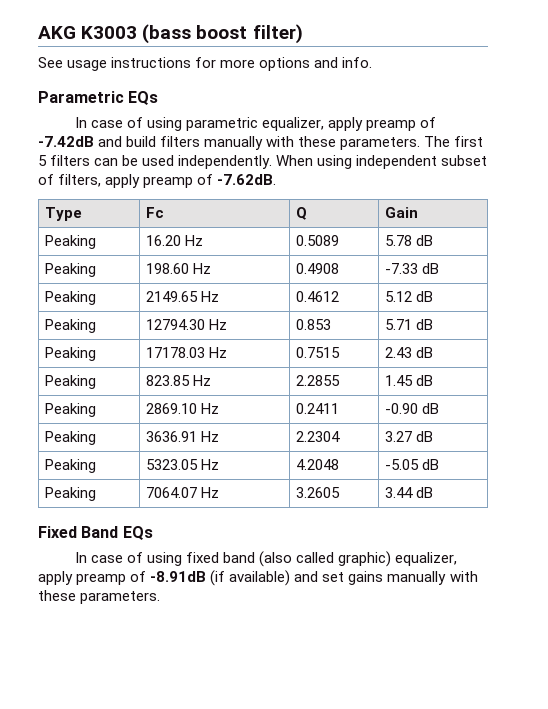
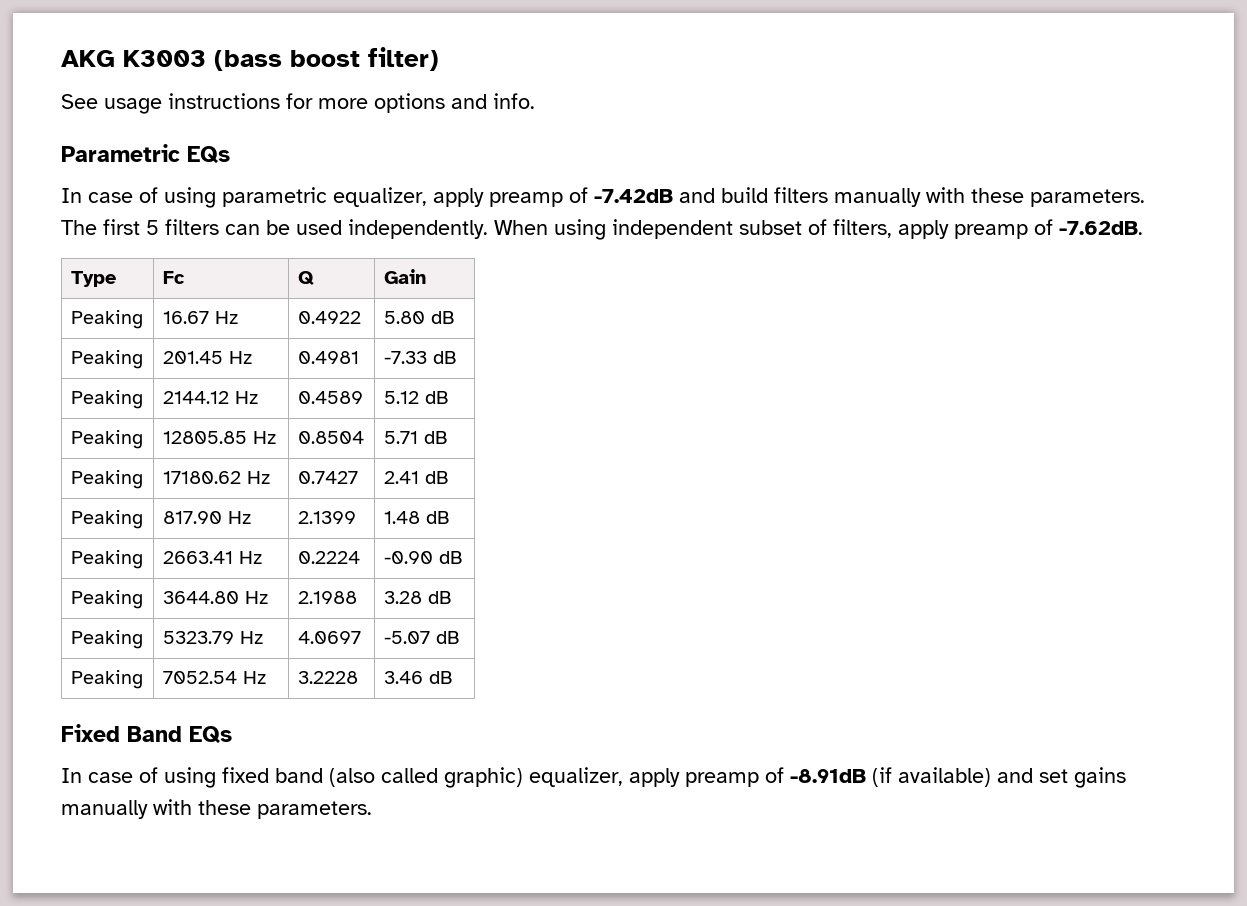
[145,235,203,246] [295,235,339,246] [384,235,433,246] [44,263,96,277] [145,263,211,274] [295,263,339,274] 16.20 Hz | 0.5089 | 5.78 dB // Peaking | 198.60 Hz | 0.4908 -> [162,311,238,324] [297,311,361,324] [383,311,454,324] [70,350,143,369] [162,351,252,364] [297,351,359,364] 16.67 Hz | 0.4922 | 5.80 dB // Peaking | 201.45 Hz | 0.4981
[145,291,219,302] [295,291,339,302] 2149.65 Hz | 0.4612 -> [162,391,258,404] [297,391,363,404] 2144.12 Hz | 0.4589
[145,319,227,330] [295,319,331,330] 12794.30 Hz | 0.853 -> [162,431,276,444] [297,431,364,444] 12805.85 Hz | 0.8504
[145,347,227,358] [295,347,340,358] [384,347,433,358] [44,375,96,389] [145,375,211,386] [295,375,340,386] [384,375,433,386] [44,403,96,417] [145,403,219,414] [295,403,339,414] 17178.03 Hz | 0.7515 | 2.43 dB // Peaking | 823.85 Hz | 2.2855 | 1.45 dB // Peaking | 2869.10 Hz | 0.2411 -> [162,471,270,484] [297,471,358,484] [383,471,448,484] [70,510,143,529] [162,511,251,524] [297,511,356,524] [383,511,449,524] [70,550,143,569] [162,551,262,564] [297,551,360,564] 17180.62 Hz | 0.7427 | 2.41 dB // Peaking | 817.90 Hz | 2.1399 | 1.48 dB // Peaking | 2663.41 Hz | 0.2224
[145,431,219,442] [295,431,340,442] [384,431,433,442] [44,459,96,473] [145,459,219,470] [295,459,339,470] [384,459,439,470] [44,487,96,501] [145,487,219,498] [295,487,340,498] [384,487,413,498] 3636.91 Hz | 2.2304 | 3.27 dB // Peaking | 5323.05 Hz | 4.2048 | -5.05 dB // Peaking | 7064.07 Hz | 3.2605 | 3.44 -> [162,591,268,604] [297,591,357,604] [383,591,451,604] [70,630,143,649] [162,631,263,644] [297,631,361,644] [383,631,459,644] [70,670,143,689] [162,671,266,684] [297,671,358,684] [383,671,423,684] 3644.80 Hz | 2.1988 | 3.28 dB // Peaking | 5323.79 Hz | 4.0697 | -5.07 dB // Peaking | 7052.54 Hz | 3.2228 | 3.46

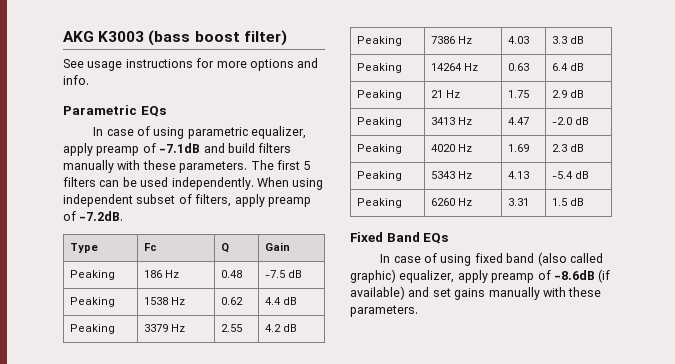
[594,189,673,203] -7.42dB -> [159,143,201,153] -7.1dB
[1059,221,1143,235] -7.62dB. -> [79,211,124,221] -7.2dB.
[162,311,238,324] [297,311,361,324] [383,311,454,324] [70,350,143,369] [162,351,252,364] [297,351,359,364] [383,351,456,364] [70,390,143,409] [162,391,258,404] [297,391,363,404] [383,391,448,404] [70,430,143,449] [162,431,276,444] [297,431,364,444] [383,431,447,444] [70,470,143,489] [162,471,270,484] [297,471,358,484] [383,471,448,484] [70,510,143,529] [162,511,251,524] [297,511,356,524] [383,511,449,524] [70,550,143,569] [162,551,262,564] [297,551,360,564] [383,551,462,564] [70,590,143,609] [162,591,268,604] [297,591,357,604] [383,591,451,604] [70,630,143,649] [162,631,263,644] [297,631,361,644] [383,631,459,644] [70,670,143,689] [162,671,266,684] [297,671,358,684] [383,671,423,684] 16.67 Hz | 0.4922 | 5.80 dB // Peaking | 201.45 Hz | 0.4981 | -7.33 dB // Peaking | 2144.12 Hz | 0.4589 | 5.12 dB // Peaking | 12805.85 Hz | 0.8504 | 5.71 dB // Peaking | 17180.62 Hz | 0.7427 | 2.41 dB // Peaking | 817.90 Hz | 2.1399 | 1.48 dB // Peaking | 2663.41 Hz | 0.2224 | -0.90 dB // Peaking | 3644.80 Hz | 2.1988 | 3.28 dB // Peaking | 5323.79 Hz | 4.0697 | -5.07 dB // Peaking | 7052.54 Hz | 3.2228 | 3.46 -> [143,270,179,278] [220,270,242,278] [264,270,302,278] [69,297,115,307] [143,297,185,305] [220,297,243,305] [264,297,297,305] [69,324,115,334] [143,324,185,332] [220,324,242,332] [264,324,297,332] [356,36,402,46] [430,36,472,44] [507,36,529,44] [551,36,584,44] [356,63,402,73] [430,63,478,71] [507,63,529,71] [551,63,584,71] [356,90,402,100] [430,90,460,98] [507,90,529,98] [551,90,584,98] [356,117,402,127] [430,117,472,125] [507,117,529,125] [551,117,589,125] [356,144,402,154] [430,144,472,152] [507,144,529,152] [551,144,584,152] [356,171,402,181] [430,171,472,179] [507,171,529,179] [551,171,589,179] [356,198,402,208] [430,198,472,206] [507,198,529,206] [551,198,567,206] 186 Hz | 0.48 | -7.5 dB // Peaking | 1538 Hz | 0.62 | 4.4 dB // Peaking | 3379 Hz | 2.55 | 4.2 dB // Peaking | 7386 Hz | 4.03 | 3.3 dB // Peaking | 14264 Hz | 0.63 | 6.4 dB // Peaking | 21 Hz | 1.75 | 2.9 dB // Peaking | 3413 Hz | 4.47 | -2.0 dB // Peaking | 4020 Hz | 1.69 | 2.3 dB // Peaking | 5343 Hz | 4.13 | -5.4 dB // Peaking | 6260 Hz | 3.31 | 1.5
[790,769,866,783] -8.91dB -> [553,270,595,280] -8.6dB

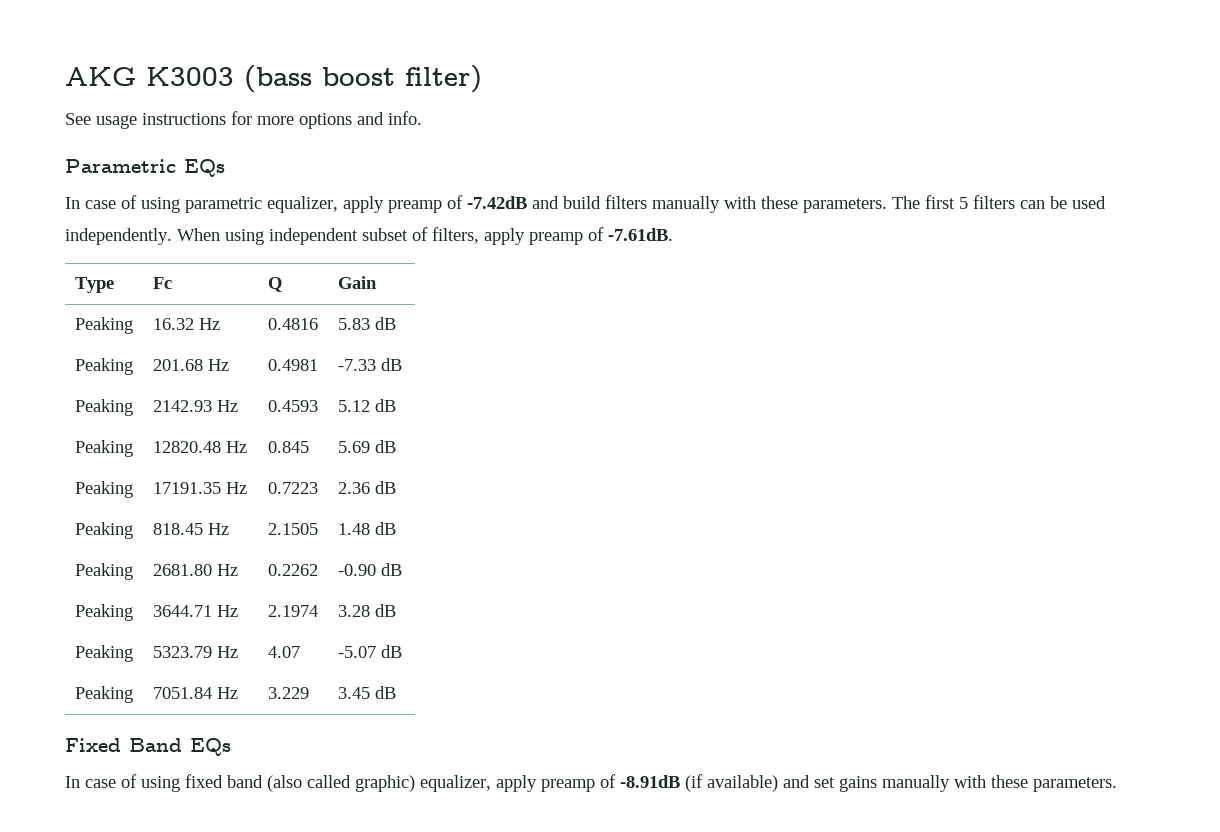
[159,143,201,153] -7.1dB -> [467,196,527,209] -7.42dB
[79,211,124,221] -7.2dB. -> [608,228,673,241] -7.61dB.
[143,270,179,278] [220,270,242,278] [264,270,302,278] [69,297,115,307] [143,297,185,305] [220,297,243,305] [264,297,297,305] [69,324,115,334] [143,324,185,332] [220,324,242,332] [264,324,297,332] [356,36,402,46] [430,36,472,44] [507,36,529,44] [551,36,584,44] [356,63,402,73] [430,63,478,71] [507,63,529,71] [551,63,584,71] [356,90,402,100] [430,90,460,98] [507,90,529,98] [551,90,584,98] [356,117,402,127] [430,117,472,125] [507,117,529,125] [551,117,589,125] [356,144,402,154] [430,144,472,152] [507,144,529,152] [551,144,584,152] [356,171,402,181] [430,171,472,179] [507,171,529,179] [551,171,589,179] [356,198,402,208] [430,198,472,206] [507,198,529,206] [551,198,567,206] 186 Hz | 0.48 | -7.5 dB // Peaking | 1538 Hz | 0.62 | 4.4 dB // Peaking | 3379 Hz | 2.55 | 4.2 dB // Peaking | 7386 Hz | 4.03 | 3.3 dB // Peaking | 14264 Hz | 0.63 | 6.4 dB // Peaking | 21 Hz | 1.75 | 2.9 dB // Peaking | 3413 Hz | 4.47 | -2.0 dB // Peaking | 4020 Hz | 1.69 | 2.3 dB // Peaking | 5343 Hz | 4.13 | -5.4 dB // Peaking | 6260 Hz | 3.31 | 1.5 -> [152,318,220,330] [267,318,318,330] [337,317,396,330] [74,358,133,375] [152,359,229,371] [267,359,318,371] [337,358,402,371] [74,399,133,416] [152,400,238,412] [267,400,318,412] [337,399,396,412] [74,440,133,457] [152,441,247,453] [267,441,309,453] [337,440,396,453] [74,481,133,498] [152,482,247,494] [267,482,318,494] [337,481,396,494] [74,522,133,539] [152,523,229,535] [267,523,318,535] [337,522,396,535] [74,563,133,580] [152,564,238,576] [267,564,318,576] [337,563,402,576] [74,604,133,621] [152,605,238,617] [267,605,318,617] [337,604,396,617] [74,645,133,662] [152,646,238,658] [267,646,300,658] [337,645,402,658] [74,686,133,703] [152,687,238,699] [267,687,309,699] [337,687,370,699] 16.32 Hz | 0.4816 | 5.83 dB // Peaking | 201.68 Hz | 0.4981 | -7.33 dB // Peaking | 2142.93 Hz | 0.4593 | 5.12 dB // Peaking | 12820.48 Hz | 0.845 | 5.69 dB // Peaking | 17191.35 Hz | 0.7223 | 2.36 dB // Peaking | 818.45 Hz | 2.1505 | 1.48 dB // Peaking | 2681.80 Hz | 0.2262 | -0.90 dB // Peaking | 3644.71 Hz | 2.1974 | 3.28 dB // Peaking | 5323.79 Hz | 4.07 | -5.07 dB // Peaking | 7051.84 Hz | 3.229 | 3.45
[553,270,595,280] -8.6dB -> [620,775,680,788] -8.91dB

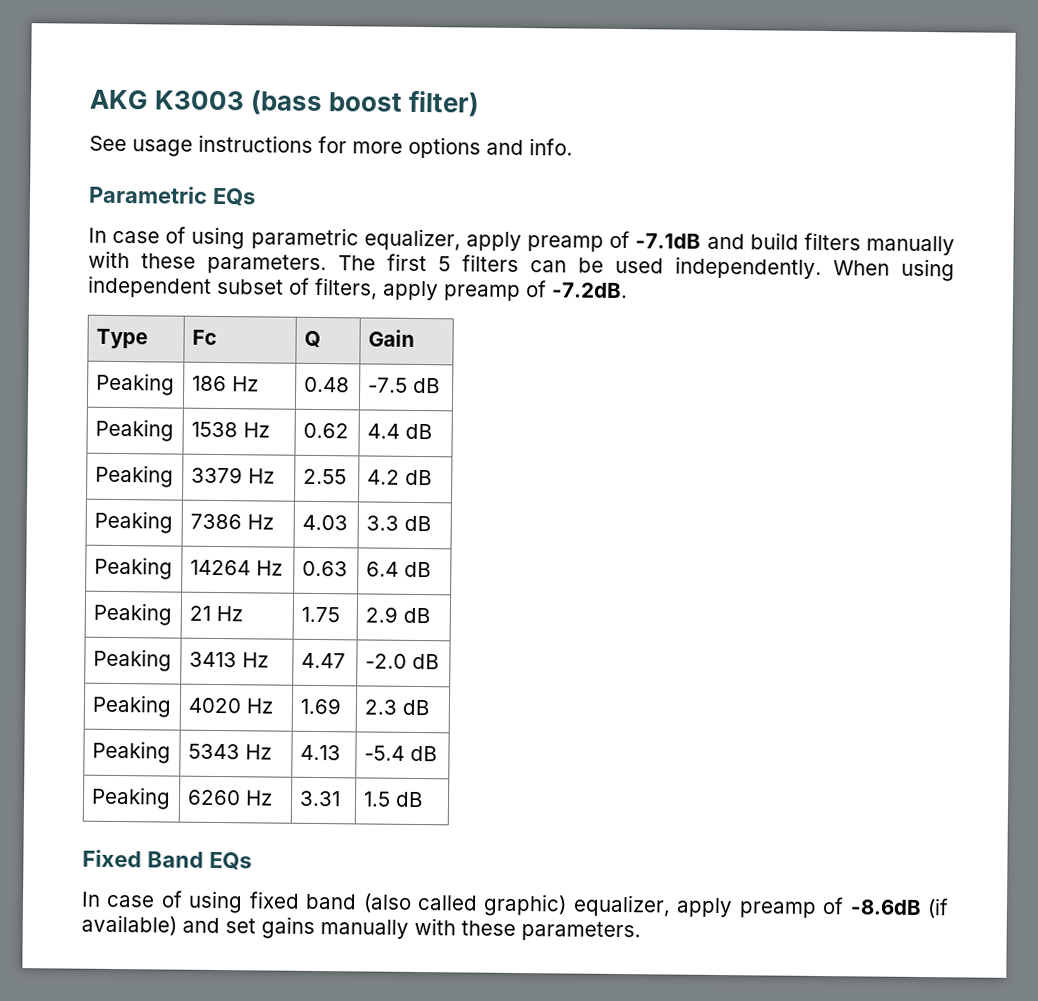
[467,196,527,209] -7.42dB -> [635,233,702,249] -7.1dB
[608,228,673,241] -7.61dB. -> [552,282,628,299] -7.2dB.
[152,318,220,330] [267,318,318,330] [337,317,396,330] [74,358,133,375] [152,359,229,371] [267,359,318,371] [337,358,402,371] [74,399,133,416] [152,400,238,412] [267,400,318,412] [337,399,396,412] [74,440,133,457] [152,441,247,453] [267,441,309,453] [337,440,396,453] [74,481,133,498] [152,482,247,494] [267,482,318,494] [337,481,396,494] [74,522,133,539] [152,523,229,535] [267,523,318,535] [337,522,396,535] [74,563,133,580] [152,564,238,576] [267,564,318,576] [337,563,402,576] [74,604,133,621] [152,605,238,617] [267,605,318,617] [337,604,396,617] [74,645,133,662] [152,646,238,658] [267,646,300,658] [337,645,402,658] [74,686,133,703] [152,687,238,699] [267,687,309,699] [337,687,370,699] 16.32 Hz | 0.4816 | 5.83 dB // Peaking | 201.68 Hz | 0.4981 | -7.33 dB // Peaking | 2142.93 Hz | 0.4593 | 5.12 dB // Peaking | 12820.48 Hz | 0.845 | 5.69 dB // Peaking | 17191.35 Hz | 0.7223 | 2.36 dB // Peaking | 818.45 Hz | 2.1505 | 1.48 dB // Peaking | 2681.80 Hz | 0.2262 | -0.90 dB // Peaking | 3644.71 Hz | 2.1974 | 3.28 dB // Peaking | 5323.79 Hz | 4.07 | -5.07 dB // Peaking | 7051.84 Hz | 3.229 | 3.45 -> [191,375,259,392] [303,376,350,393] [367,377,440,394] [94,418,174,442] [190,421,270,438] [302,422,349,439] [366,423,432,440] [94,464,174,488] [190,466,275,484] [302,468,347,485] [366,469,432,486] [93,510,173,534] [189,513,274,530] [301,514,348,531] [365,515,431,532] [93,556,173,580] [189,559,283,576] [301,560,348,577] [365,561,431,578] [92,602,172,626] [188,605,243,622] [300,606,340,623] [364,606,430,624] [92,648,172,672] [188,651,269,668] [300,652,346,669] [364,653,439,670] [91,694,172,718] [187,697,274,714] [299,697,342,715] [363,699,430,716] [91,740,171,764] [187,743,272,760] [299,744,341,761] [363,745,437,762] [90,786,171,810] [186,789,273,806] [298,790,341,807] [362,791,391,807] 186 Hz | 0.48 | -7.5 dB // Peaking | 1538 Hz | 0.62 | 4.4 dB // Peaking | 3379 Hz | 2.55 | 4.2 dB // Peaking | 7386 Hz | 4.03 | 3.3 dB // Peaking | 14264 Hz | 0.63 | 6.4 dB // Peaking | 21 Hz | 1.75 | 2.9 dB // Peaking | 3413 Hz | 4.47 | -2.0 dB // Peaking | 4020 Hz | 1.69 | 2.3 dB // Peaking | 5343 Hz | 4.13 | -5.4 dB // Peaking | 6260 Hz | 3.31 | 1.5
[620,775,680,788] -8.91dB -> [849,899,922,916] -8.6dB

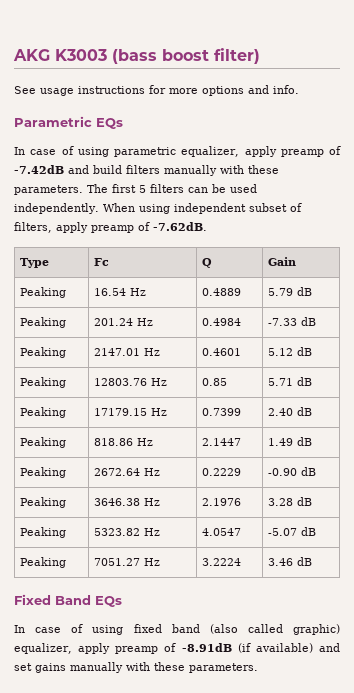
[635,233,702,249] -7.1dB -> [14,165,64,174] -7.42dB
[552,282,628,299] -7.2dB. -> [153,222,207,231] -7.62dB.
[191,375,259,392] [303,376,350,393] [367,377,440,394] [94,418,174,442] [190,421,270,438] [302,422,349,439] [366,423,432,440] [94,464,174,488] [190,466,275,484] [302,468,347,485] [366,469,432,486] [93,510,173,534] [189,513,274,530] [301,514,348,531] [365,515,431,532] [93,556,173,580] [189,559,283,576] [301,560,348,577] [365,561,431,578] [92,602,172,626] [188,605,243,622] [300,606,340,623] [364,606,430,624] [92,648,172,672] [188,651,269,668] [300,652,346,669] [364,653,439,670] [91,694,172,718] [187,697,274,714] [299,697,342,715] [363,699,430,716] [91,740,171,764] [187,743,272,760] [299,744,341,761] [363,745,437,762] [90,786,171,810] [186,789,273,806] [298,790,341,807] [362,791,391,807] 186 Hz | 0.48 | -7.5 dB // Peaking | 1538 Hz | 0.62 | 4.4 dB // Peaking | 3379 Hz | 2.55 | 4.2 dB // Peaking | 7386 Hz | 4.03 | 3.3 dB // Peaking | 14264 Hz | 0.63 | 6.4 dB // Peaking | 21 Hz | 1.75 | 2.9 dB // Peaking | 3413 Hz | 4.47 | -2.0 dB // Peaking | 4020 Hz | 1.69 | 2.3 dB // Peaking | 5343 Hz | 4.13 | -5.4 dB // Peaking | 6260 Hz | 3.31 | 1.5 -> [94,288,147,296] [202,288,242,296] [268,287,313,296] [20,317,67,328] [94,318,154,326] [202,318,242,326] [268,317,317,326] [20,347,67,358] [94,348,161,356] [202,348,242,356] [268,347,313,356] [20,377,67,388] [94,378,168,386] [202,378,228,386] [268,377,313,386] [20,407,67,418] [94,408,168,416] [202,408,242,416] [268,407,313,416] [20,437,67,448] [94,438,154,446] [202,438,242,446] [268,437,313,446] [20,467,67,478] [94,468,161,476] [202,468,242,476] [268,467,317,476] [20,497,67,508] [94,498,161,506] [202,498,242,506] [268,497,313,506] [20,527,67,538] [94,528,161,536] [202,528,242,536] [268,527,317,536] [20,557,67,568] [94,558,161,566] [202,558,242,566] [268,558,294,566] 16.54 Hz | 0.4889 | 5.79 dB // Peaking | 201.24 Hz | 0.4984 | -7.33 dB // Peaking | 2147.01 Hz | 0.4601 | 5.12 dB // Peaking | 12803.76 Hz | 0.85 | 5.71 dB // Peaking | 17179.15 Hz | 0.7399 | 2.40 dB // Peaking | 818.86 Hz | 2.1447 | 1.49 dB // Peaking | 2672.64 Hz | 0.2229 | -0.90 dB // Peaking | 3646.38 Hz | 2.1976 | 3.28 dB // Peaking | 5323.82 Hz | 4.0547 | -5.07 dB // Peaking | 7051.27 Hz | 3.2224 | 3.46
[849,899,922,916] -8.6dB -> [181,643,232,652] -8.91dB

